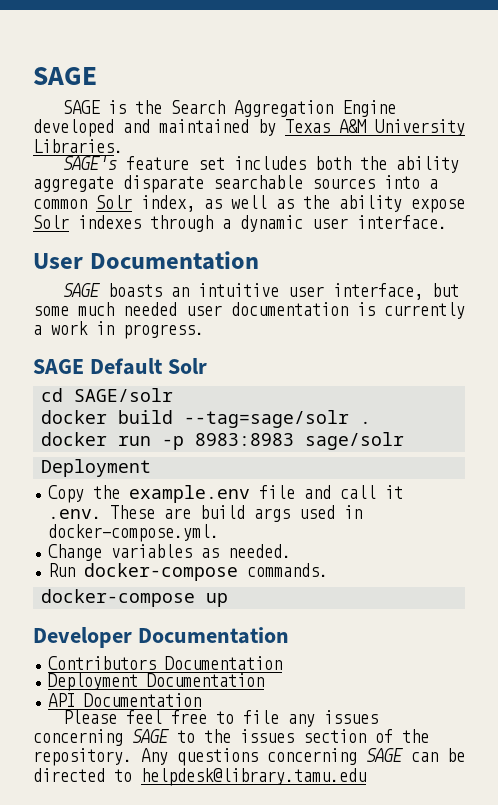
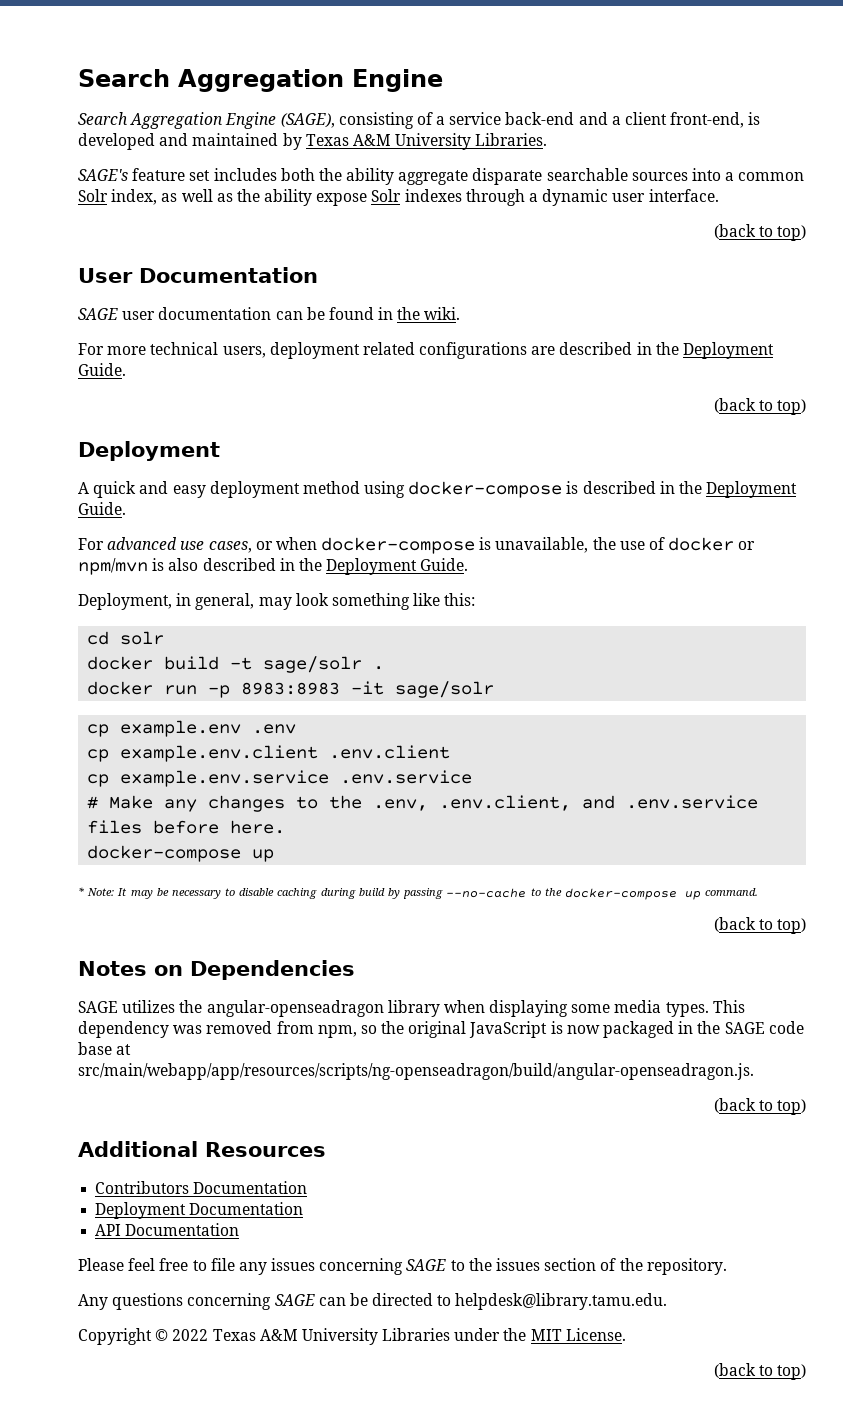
[33,67,97,85] [63,100,397,117] SAGE // SAGE is the Search Aggregation Engine -> [78,69,443,92] [78,112,761,129] Search Aggregation Engine // Search Aggregation Engine (SAGE), consisting of a service back-end and a client front-end, is
(447, 222) none -> [713,224,806,241] // (back to top)
[108,283,460,300] [33,302,465,319] [33,321,204,339] [33,358,207,375] boasts an intuitive user interface, but some much needed user documentation is currently a work in progress. // SAGE Default Solr -> [122,307,461,320] [78,342,775,359] [78,363,126,376] [713,398,806,415] [78,441,220,461] [78,481,798,498] [78,502,126,515] [78,537,756,554] [78,558,469,575] [78,593,476,610] user documentation can be found in the wiki. // For more technical users, deployment related configurations are described in the Deployment Guide. // (back to top) // Deployment // A quick and easy deployment method using docker-compose is described in the Deployment Guide. // For advanced use cases, or when docker-compose is unavailable, the use of docker or npm/mvn is also described in the Deployment Guide. // Deployment, in general, may look something like this:
[74,388,174,402] SAGE/solr -> [120,631,165,645] solr
[184,410,350,428] --tag=sage/solr -> [230,656,363,673] -t sage/solr
(295, 439) none -> [351,681,385,695] -it
[41,459,152,477] [48,485,404,503] [48,505,363,522] [48,524,220,542] [48,544,292,561] [48,563,329,581] [41,589,229,607] [33,627,289,648] Deployment // Copy the example.env file and call it .env. These are build args used in docker-compose.yml. // Change variables as needed. // Run docker-compose commands. // docker-compose up // Developer Documentation -> [87,720,297,737] [87,745,451,762] [87,770,473,787] [87,795,759,812] [87,820,286,834] [87,845,275,862] [78,887,759,900] [713,917,806,934] [78,960,355,980] [78,1000,745,1017] [78,1021,804,1038] [78,1042,132,1055] [78,1063,754,1080] [713,1098,806,1115] [78,1141,326,1157] cp example.env .env // cp example.env.client .env.client // cp example.env.service .env.service // # Make any changes to the .env, .env.client, and .env.service files before here. // docker-compose up // * Note: It may be necessary to disable caching during build by passing --no-cache to the docker-compose up command. // (back to top) // Notes on Dependencies // SAGE utilizes the angular-openseadragon library when displaying some media types. This dependency was removed from npm, so the original JavaScript is now packaged in the SAGE code base at src/main/webapp/app/resources/scripts/ng-openseadragon/build/angular-openseadragon.js. // (back to top) // Additional Resources
(132, 757) none -> (727, 1266) //
[141,768,366,786] helpdesk@library.tamu.edu -> [455,1293,668,1310] [78,1328,626,1345] [713,1363,806,1380] helpdesk@library.tamu.edu. // Copyright © 2022 Texas A&M University Libraries under the MIT License. // (back to top)

